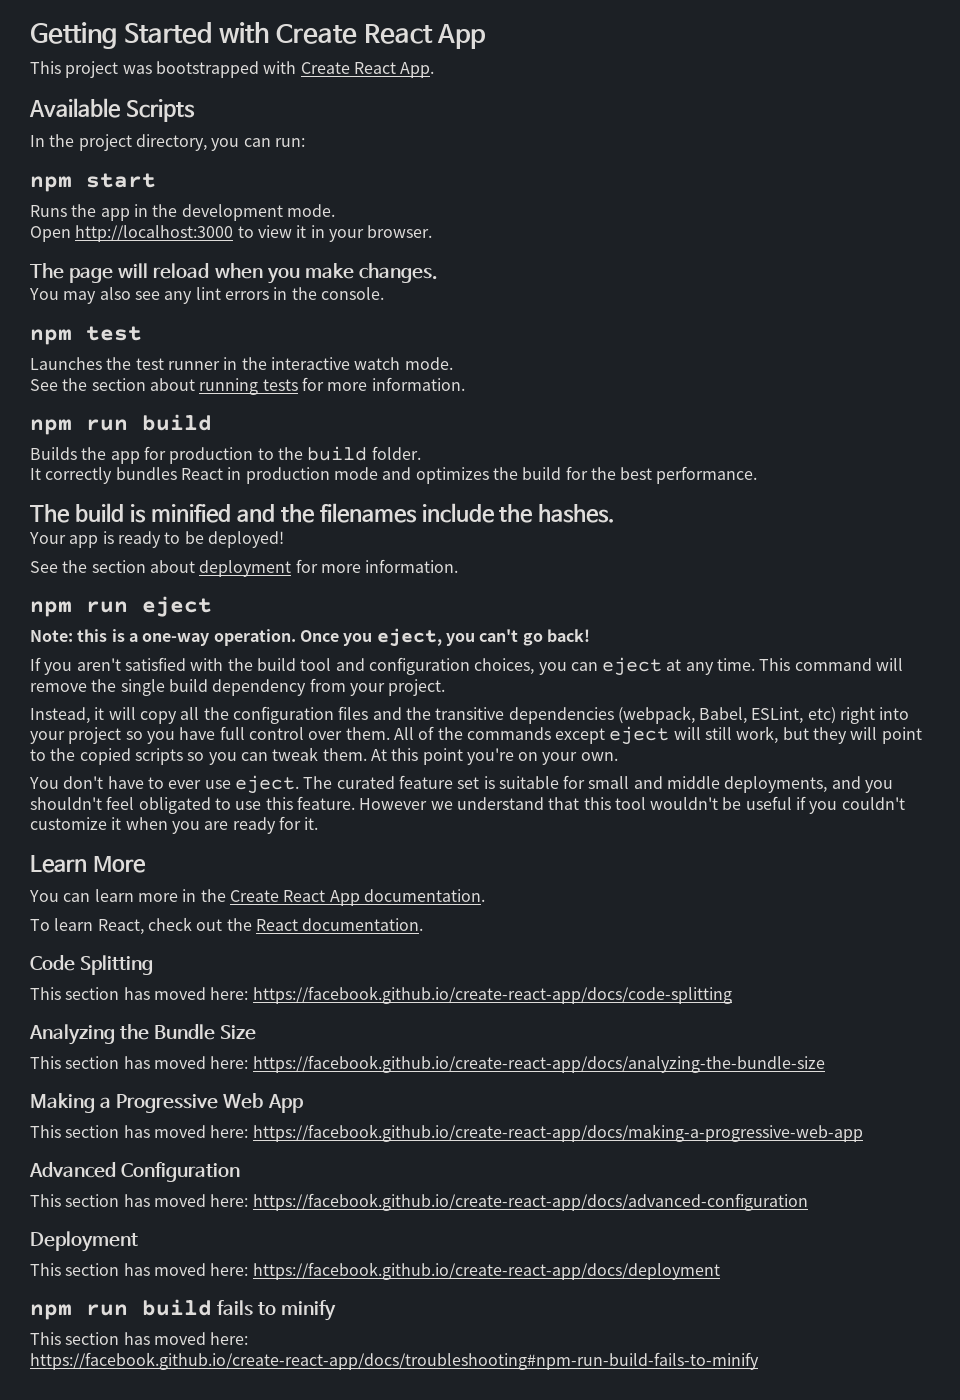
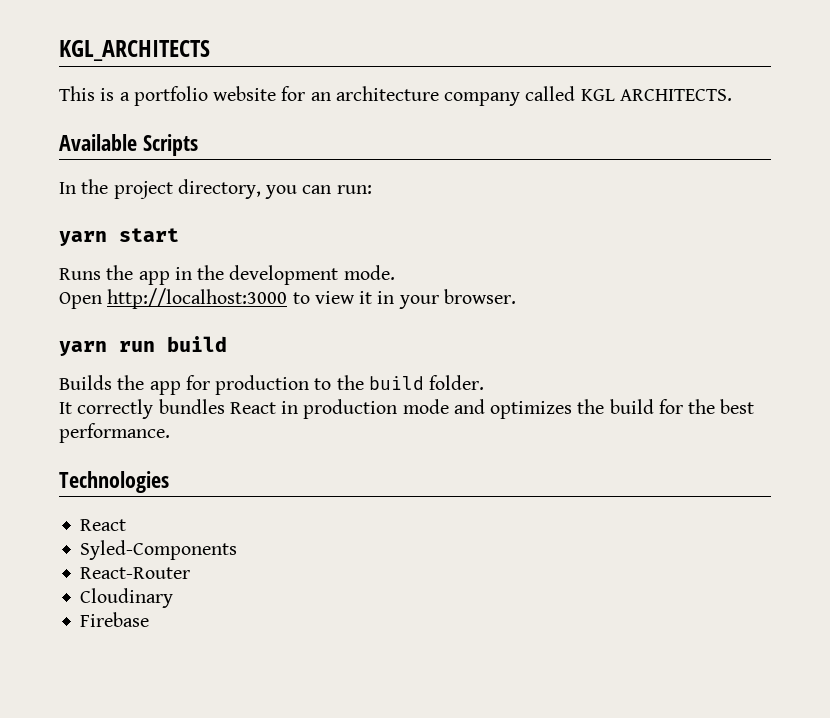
[30,22,486,49] [30,61,435,78] Getting Started with Create React App // This project was bootstrapped with Create React App. -> [59,40,210,61] [59,86,732,106] KGL_ARCHITECTS // This is a portfolio website for an architecture company called KGL ARCHITECTS.
[30,176,72,192] npm -> [59,231,107,246] yarn
[30,263,438,284] [29,287,384,304] [30,326,142,345] [30,357,453,370] [30,377,465,395] [30,419,72,435] The page will reload when you make changes. // You may also see any lint errors in the console. // npm test // Launches the test runner in the interactive watch mode. // See the section about running tests for more information. // npm -> [59,341,107,356] yarn
[30,503,616,523] [29,531,284,548] [30,559,459,577] [30,596,212,617] [30,628,590,647] [30,657,904,676] [30,678,446,696] [30,706,910,724] [30,726,922,745] [30,747,618,765] [29,775,894,794] [30,796,905,814] [30,816,319,834] [30,855,146,873] [29,889,485,906] [30,917,424,935] [30,955,154,975] [30,986,732,1004] [29,1024,257,1045] [30,1055,825,1073] [30,1093,303,1113] [30,1124,863,1142] [29,1162,241,1182] [30,1193,808,1211] [30,1231,138,1252] [30,1262,720,1280] [30,1299,337,1321] [30,1332,249,1345] [30,1352,759,1370] The build is minified and the filenames include the hashes. // Your app is ready to be deployed! // See the section about deployment for more information. // npm run eject // Note: this is a one-way operation. Once you eject, you can't go back! // If you aren't satisfied with the build tool and configuration choices, you can eject at any time. This command will remove the single build dependency from your project. // Instead, it will copy all the configuration files and the transitive dependencies (webpack, Babel, ESLint, etc) right into your project so you have full control over them. All of the commands except eject will still work, but they will point to the copied scripts so you can tweak them. At this point you're on your own. // You don't have to ever use eject. The curated feature set is suitable for small and middle deployments, and you shouldn't feel obligated to use this feature. However we understand that this tool wouldn't be useful if you couldn't customize it when you are ready for it. // Learn More // You can learn more in the Create React App documentation. // To learn React, check out the React documentation. // Code Splitting // This section has moved here: https://facebook.github.io/create-react-app/docs/code-splitting // Analyzing the Bundle Size // This section has moved here: https://facebook.github.io/create-react-app/docs/analyzing-the-bundle-size // Making a Progressive Web App // This section has moved here: https://facebook.github.io/create-react-app/docs/making-a-progressive-web-app // Advanced Configuration // This section has moved here: https://facebook.github.io/create-react-app/docs/advanced-configuration // Deployment // This section has moved here: https://facebook.github.io/create-react-app/docs/deployment // npm run build fails to minify // This section has moved here: https://facebook.github.io/create-react-app/docs/troubleshooting#npm-run-build-fails-to-minify -> [59,471,169,493] [80,519,127,531] [80,540,238,560] [80,567,191,579] [80,588,174,608] [80,612,150,627] Technologies // React // Syled-Components // React-Router // Cloudinary // Firebase

